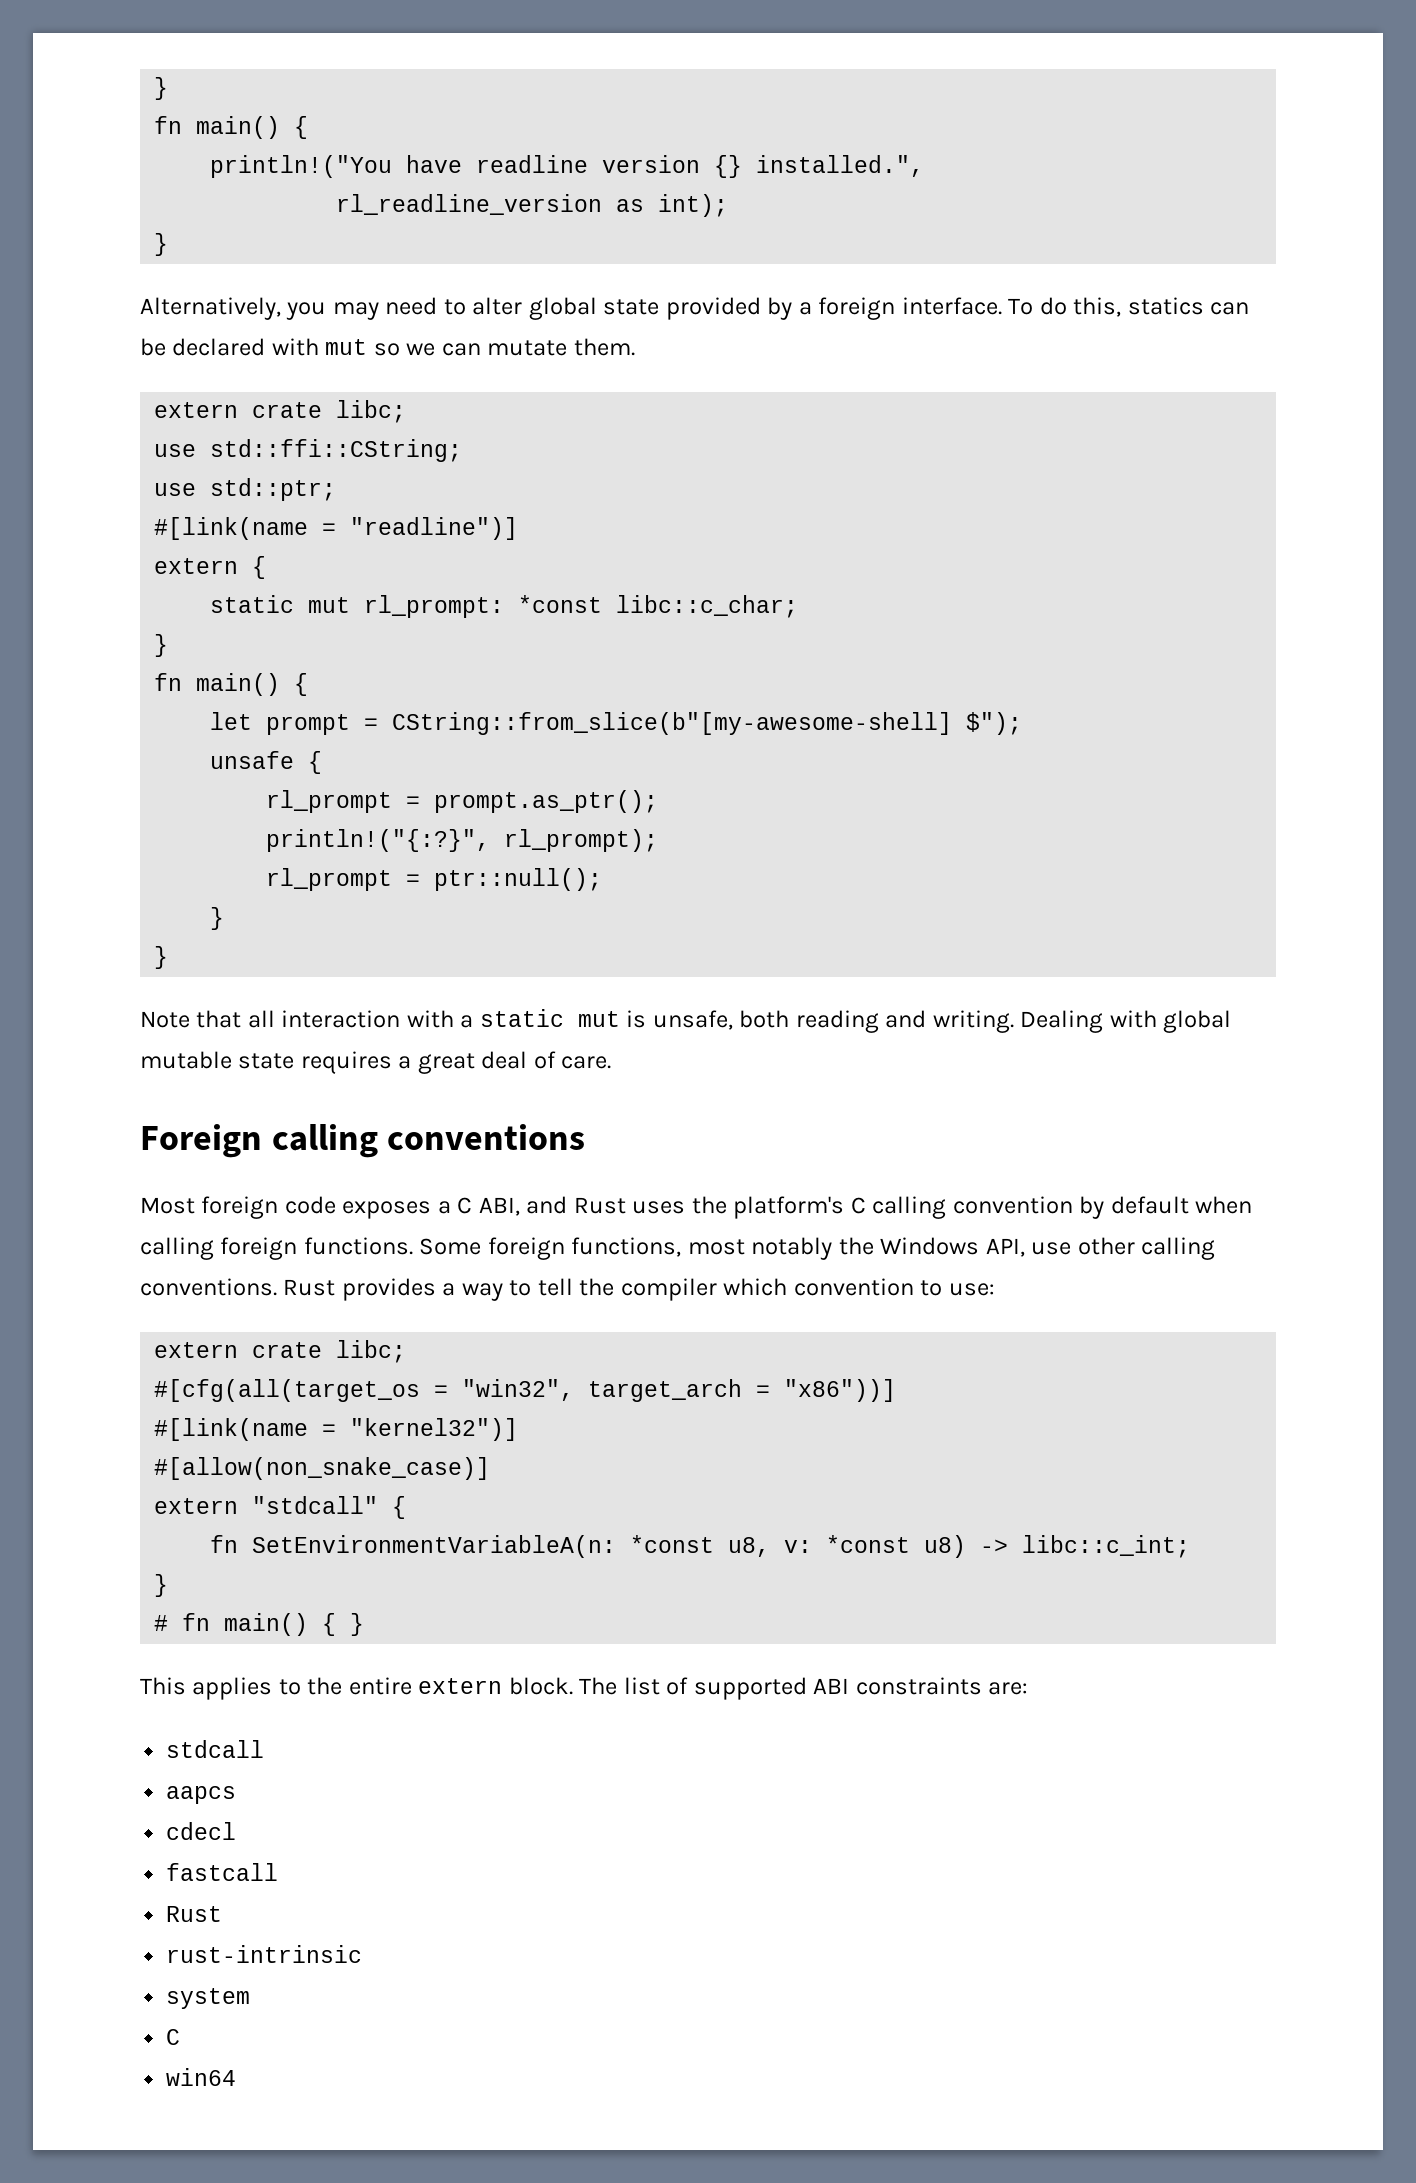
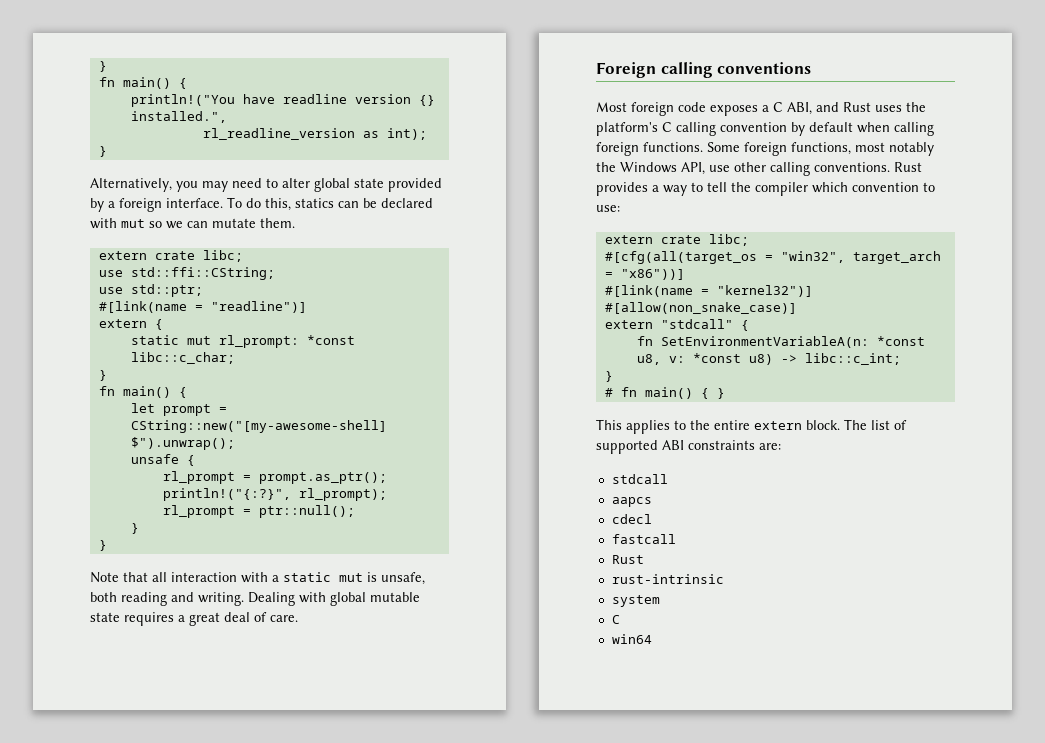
[392,712,1023,735] CString::from_slice(b"[my-awesome-shell] $"); -> [130,420,387,433] [130,437,235,450] CString::new("[my-awesome-shell] $").unwrap();

